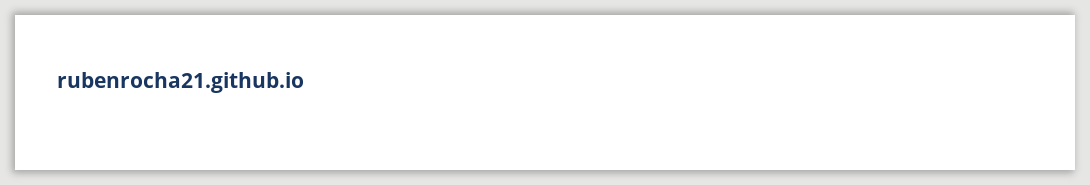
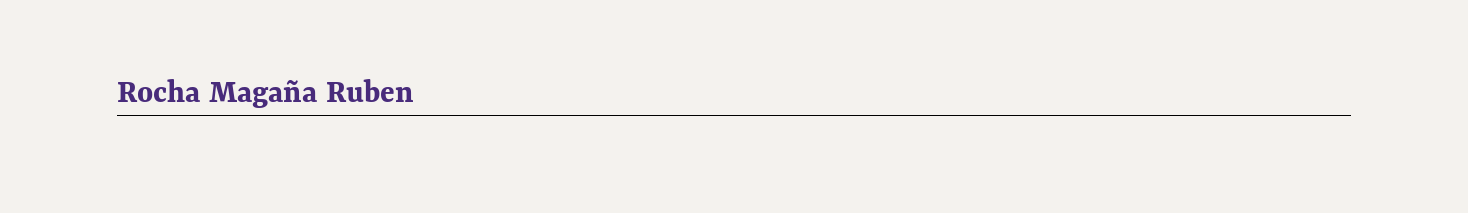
[57,72,304,93] rubenrocha21.github.io -> [117,79,415,108] Rocha Magaña Ruben

